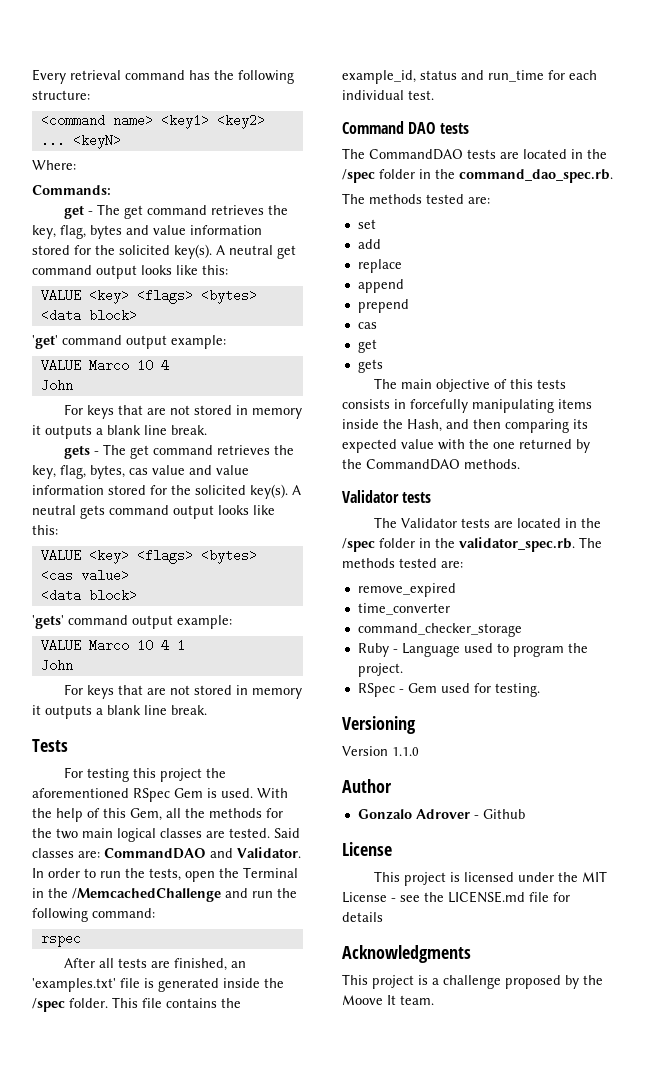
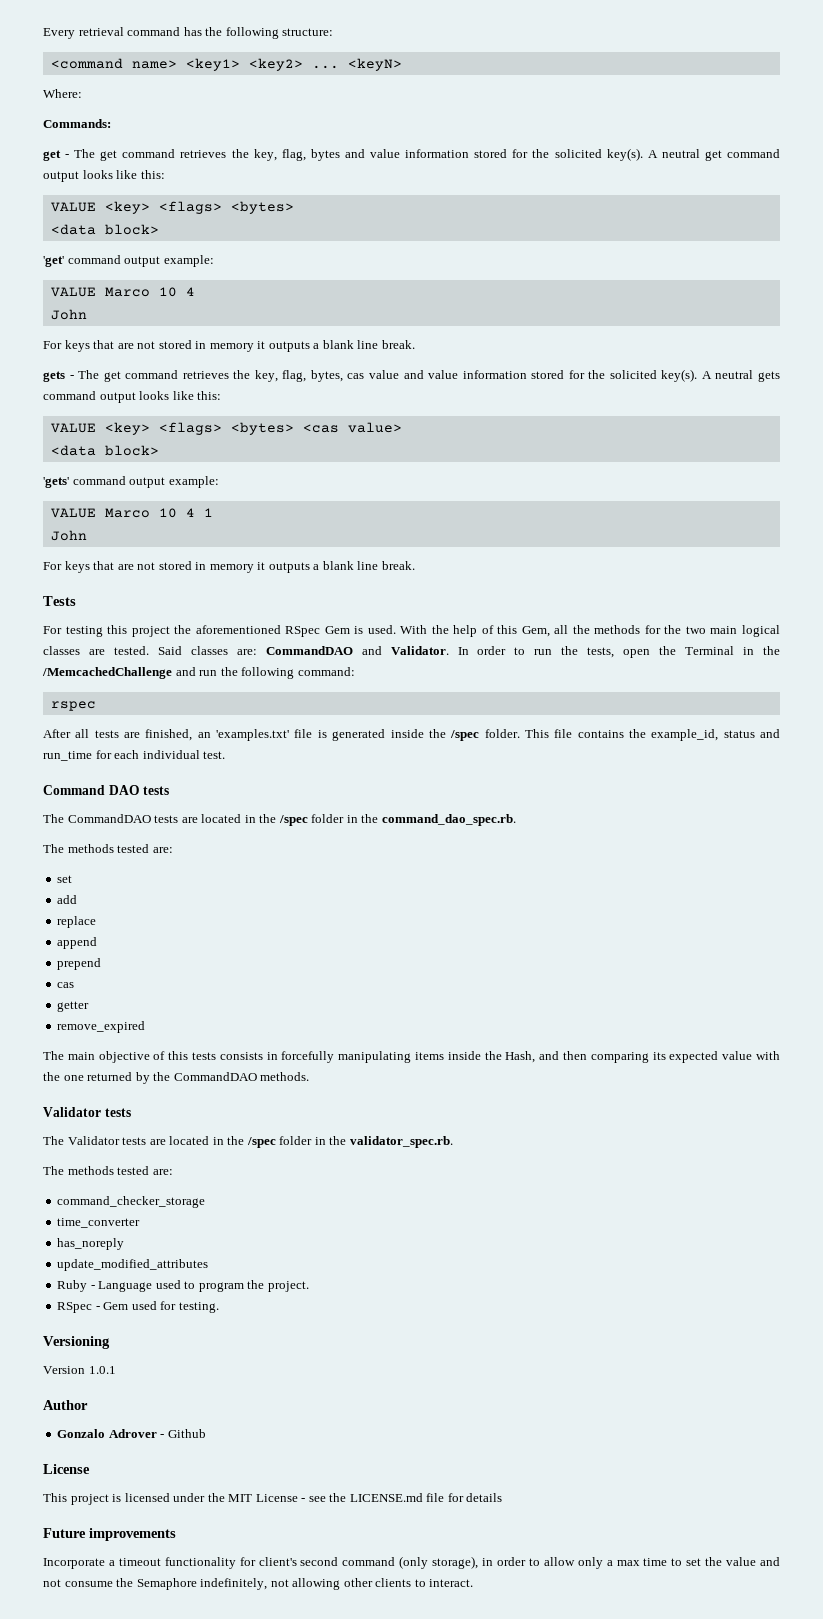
[357,339,377,353] [357,359,383,373] get // gets -> [57,1001,90,1012] [57,1021,146,1033] getter // remove_expired
[579,537,602,548] [342,558,463,568] [357,583,456,597] The methods tested are: // remove_expired -> [43,1166,173,1175] [57,1196,206,1208] // The methods tested are: // command_checker_storage
[357,623,522,637] command_checker_storage -> [57,1238,125,1250] [57,1259,209,1271] has_noreply // update_modified_attributes
[392,747,419,756] 1.1.0 -> [88,1366,116,1374] 1.0.1
[342,945,471,963] [342,974,603,989] [342,995,434,1005] Acknowledgments // This project is a challenge proposed by the Moove It team. -> [43,1528,176,1541] [43,1556,780,1569] [43,1578,474,1590] Future improvements // Incorporate a timeout functionality for client's second command (only storage), in order to allow only a max time to set the value and not consume the Semaphore indefinitely, not allowing other clients to interact.

